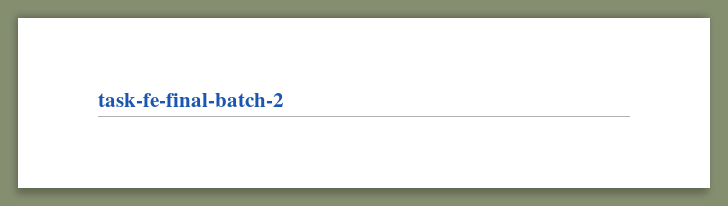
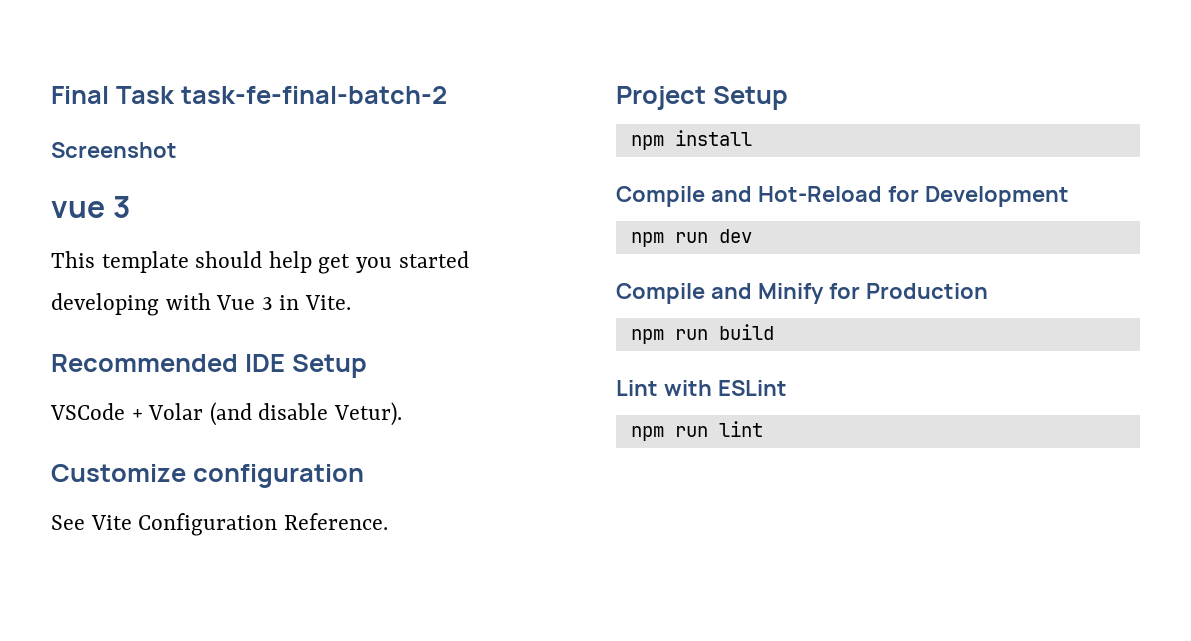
(98, 100) none -> [51,86,175,104] Final Task
(284, 100) none -> [51,142,177,158] [51,196,131,218] [51,251,469,274] [51,293,352,316] [51,354,367,378] [50,402,403,426] [51,464,364,488] [51,513,388,536] [616,86,788,110] [630,130,752,150] [616,186,1069,207] [630,229,752,247] [616,283,988,304] [630,324,774,344] [616,380,787,396] [630,421,763,441] // Screenshot // vue 3 // This template should help get you started developing with Vue 3 in Vite. // Recommended IDE Setup // VSCode + Volar (and disable Vetur). // Customize configuration // See Vite Configuration Reference. // Project Setup // npm install // Compile and Hot-Reload for Development // npm run dev // Compile and Minify for Production // npm run build // Lint with ESLint // npm run lint

